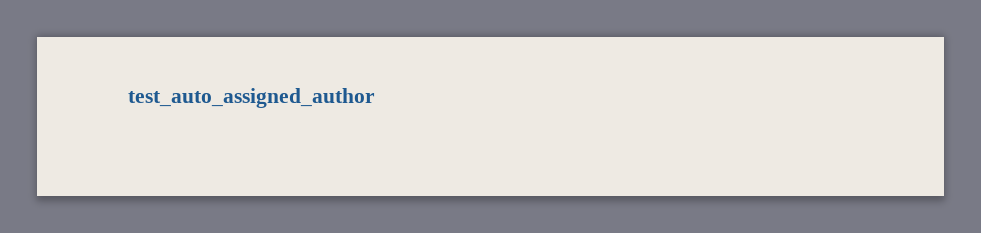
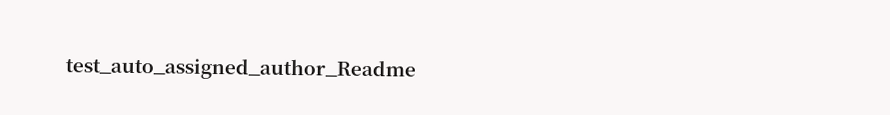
[128,88,375,108] test_auto_assigned_author -> [65,56,416,82] test_auto_assigned_author_Readme

